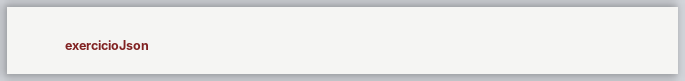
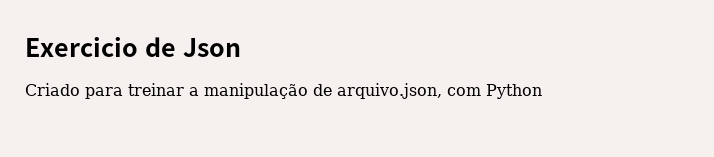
[65,40,149,50] exercicioJson -> [25,37,241,57] [25,83,542,99] Exercicio de Json // Criado para treinar a manipulação de arquivo.json, com Python

